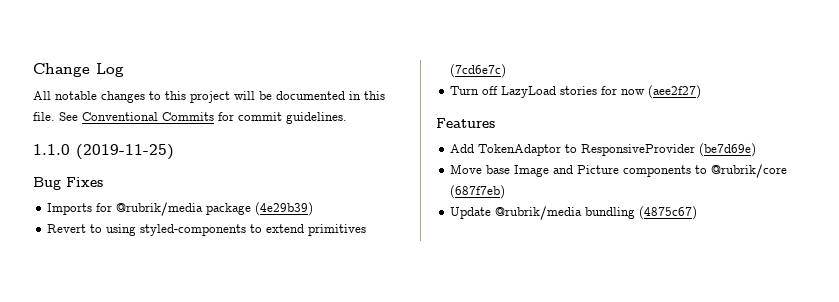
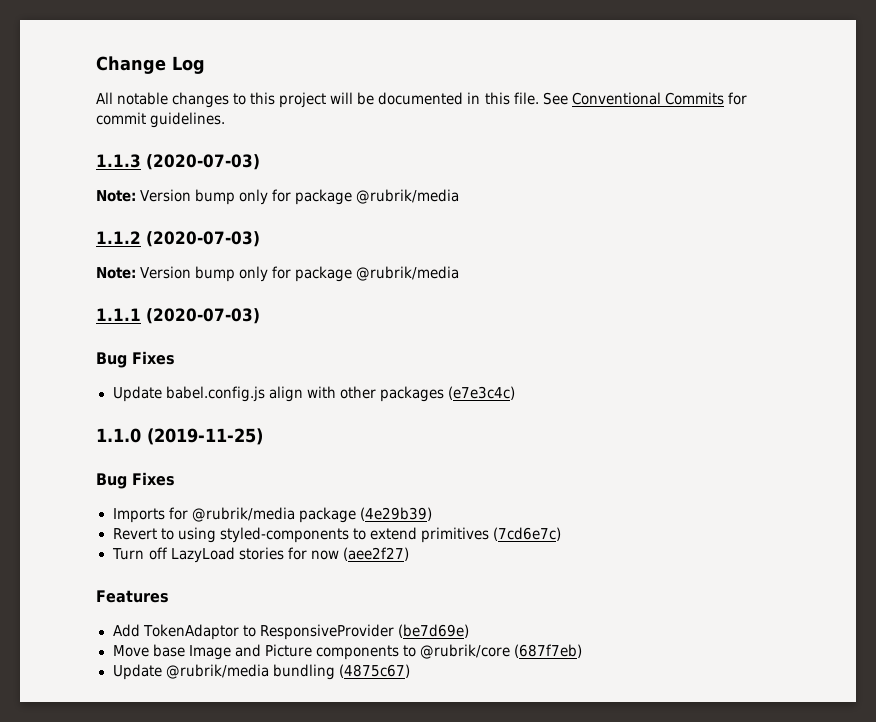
(347, 118) none -> [96,154,260,170] [96,189,460,205] [96,231,260,247] [96,266,460,282] [96,308,260,324] [96,351,175,368] [112,386,515,402] // 1.1.3 (2020-07-03) // Note: Version bump only for package @rubrik/media // 1.1.2 (2020-07-03) // Note: Version bump only for package @rubrik/media // 1.1.1 (2020-07-03) // Bug Fixes // Update babel.config.js align with other packages (e7e3c4c)

